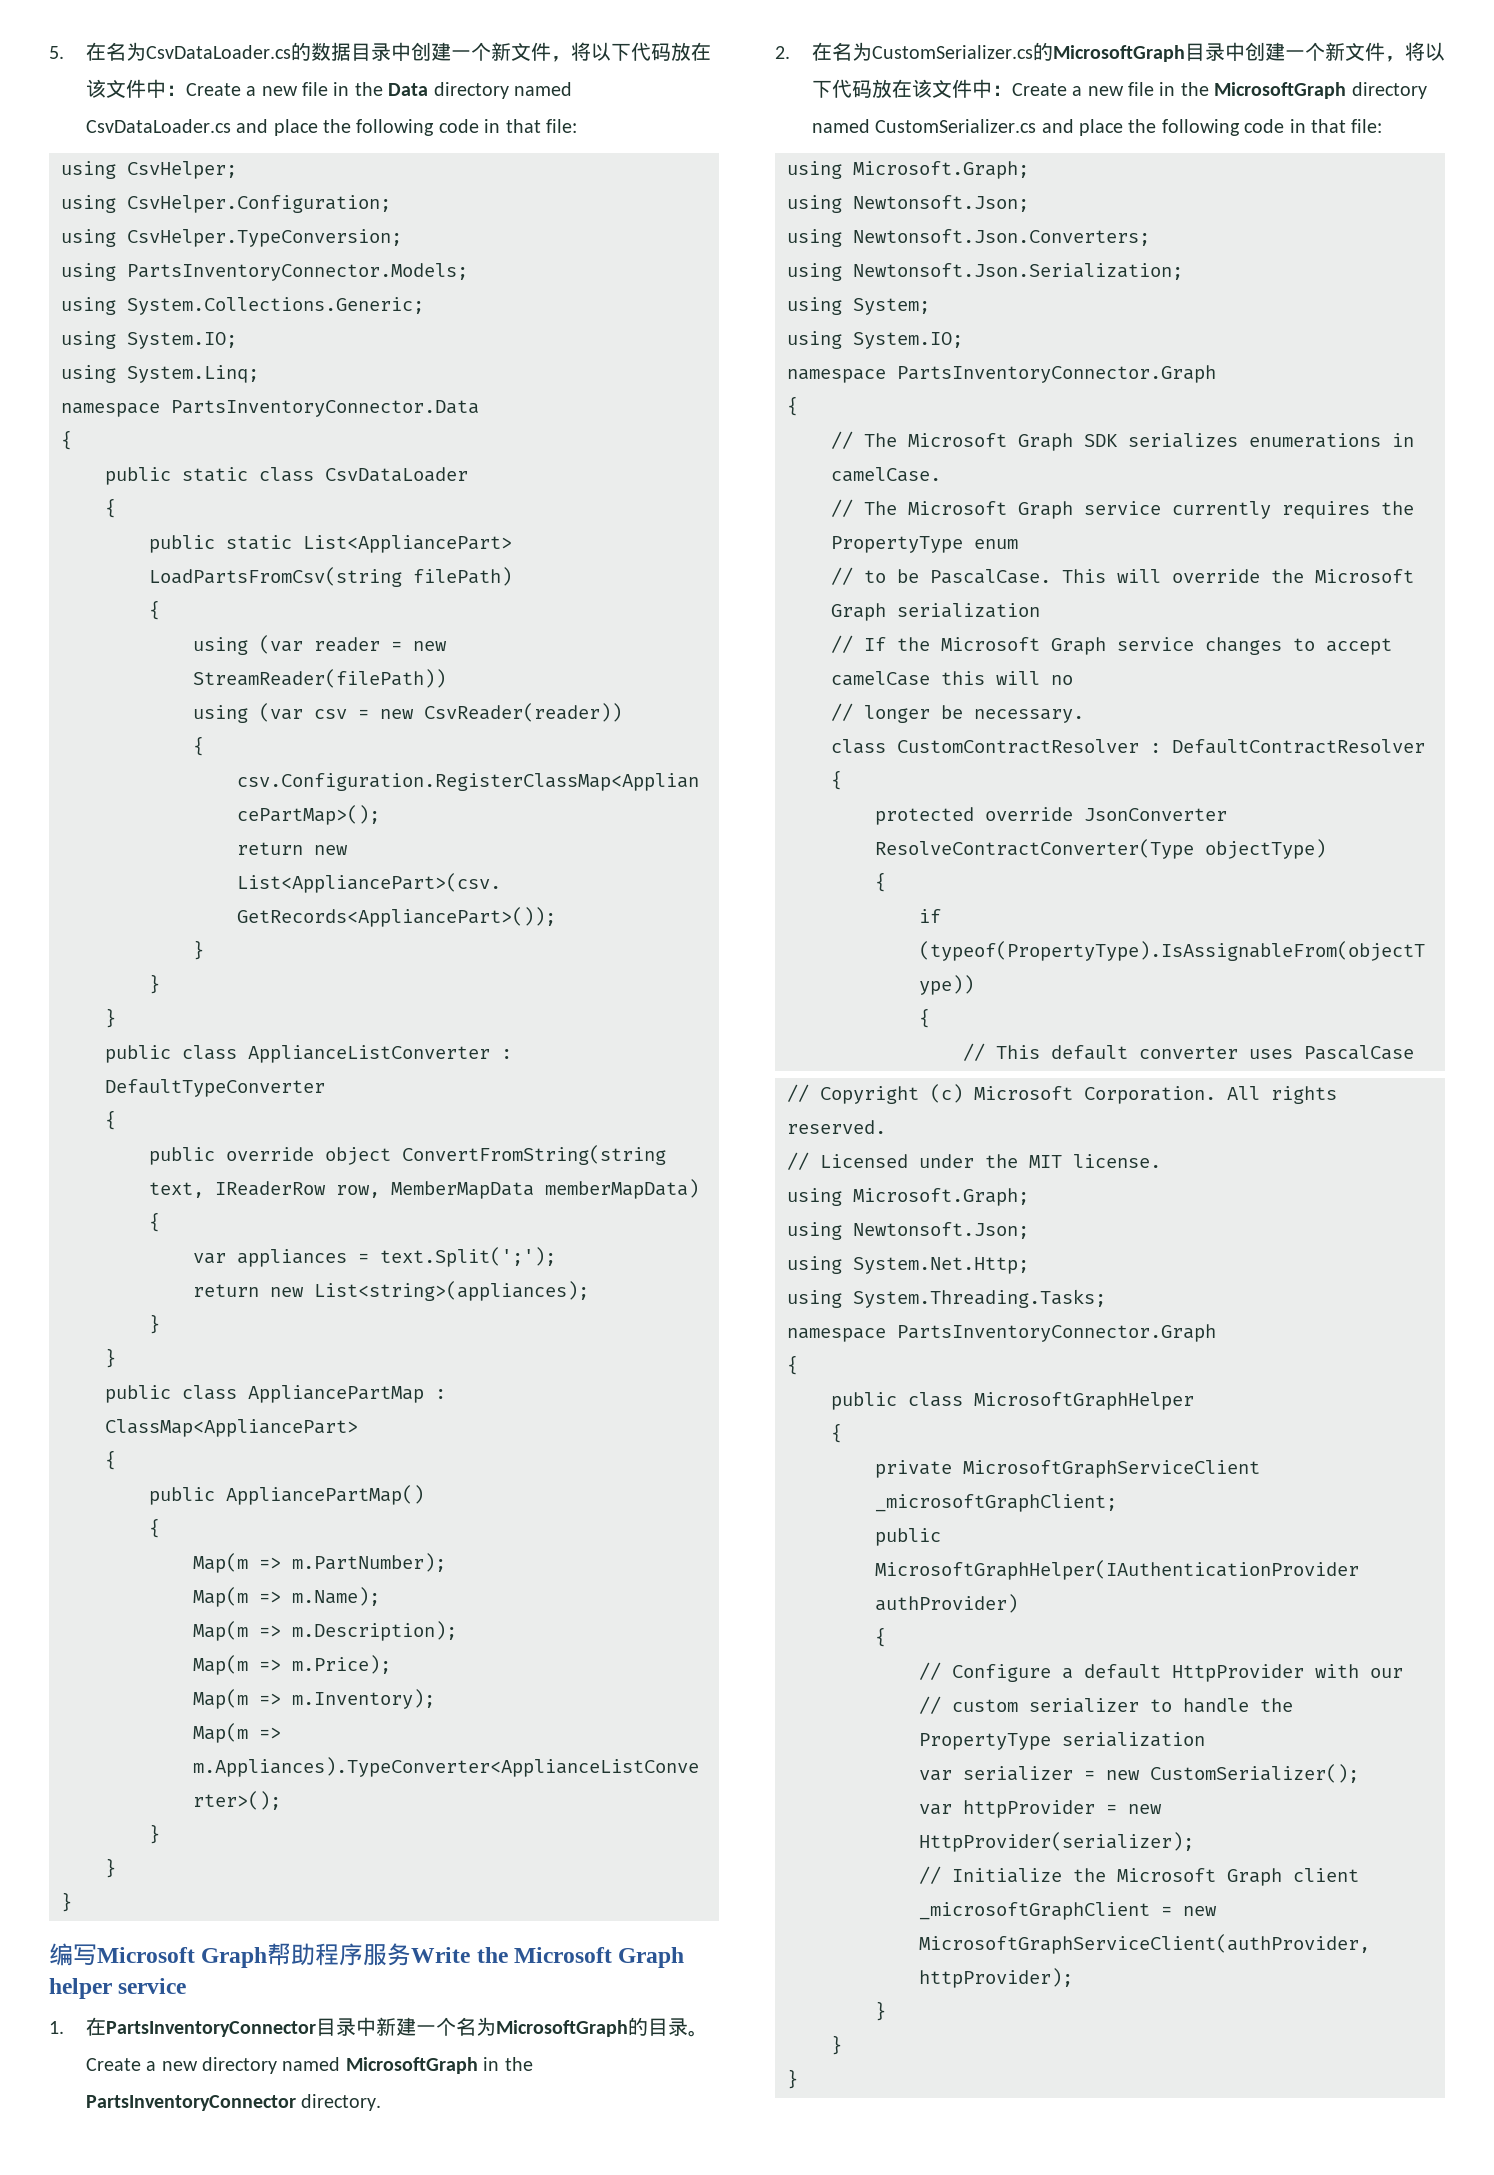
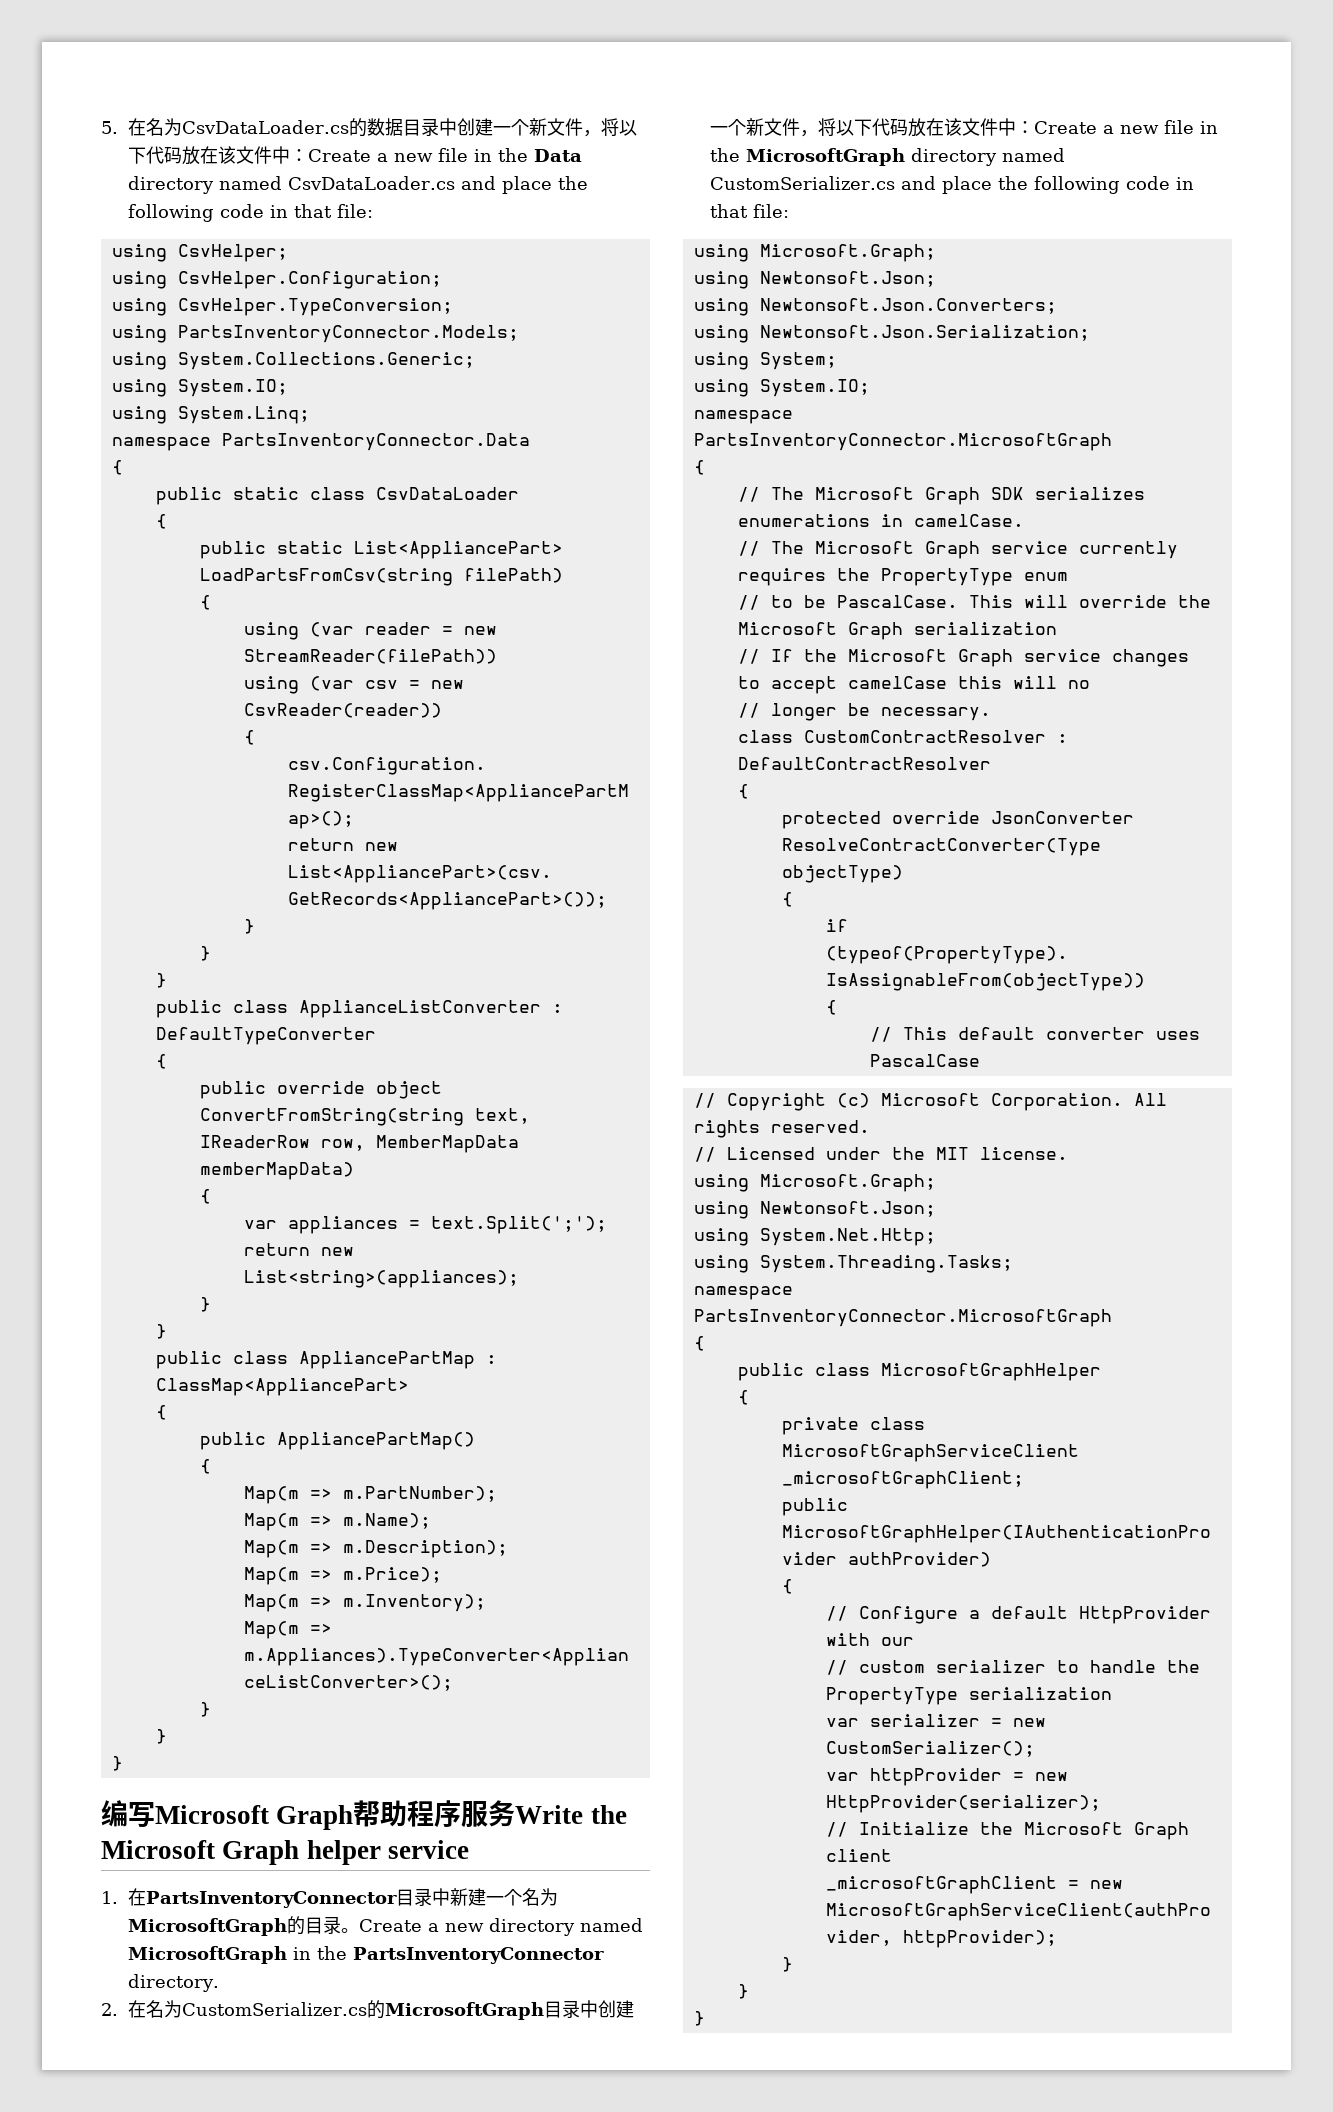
[897,365,1216,383] PartsInventoryConnector.Graph -> [693,433,1112,451] PartsInventoryConnector.MicrosoftGraph
[897,1324,1216,1342] PartsInventoryConnector.Graph -> [693,1309,1112,1327] PartsInventoryConnector.MicrosoftGraph
(952, 1469) none -> [869,1417,925,1430] class

